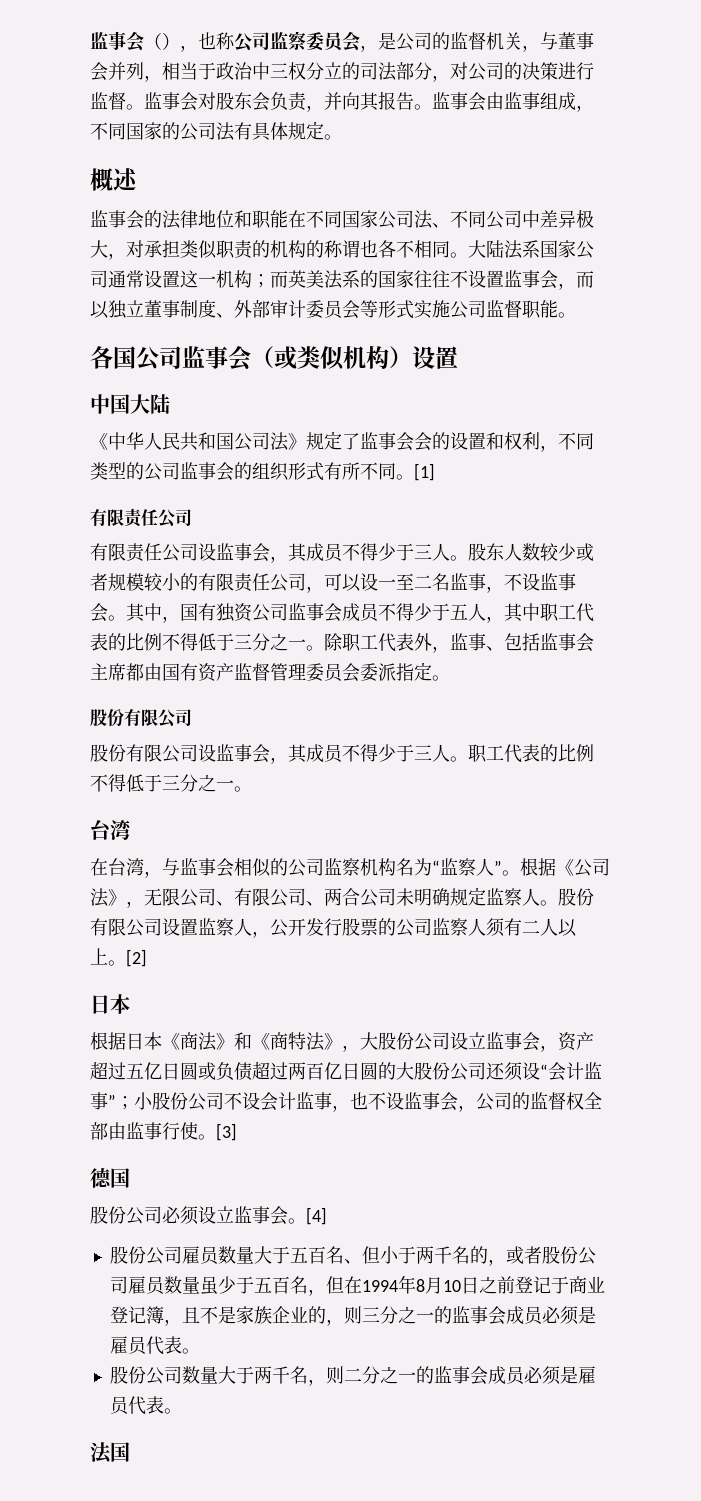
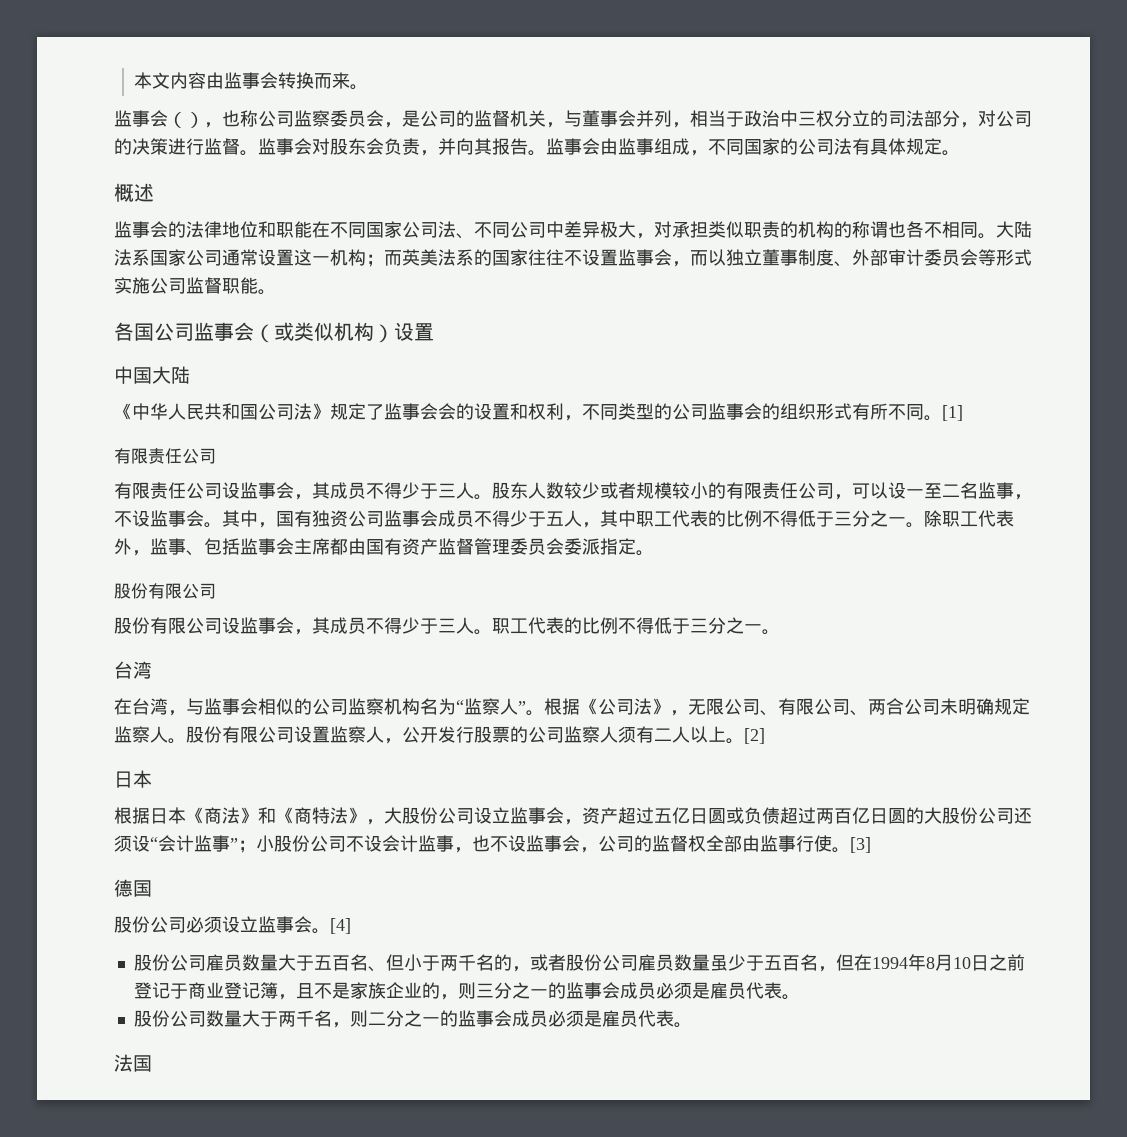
(90, 40) none -> [134,72,369,90] 本文内容由监事会转换而来。 //

